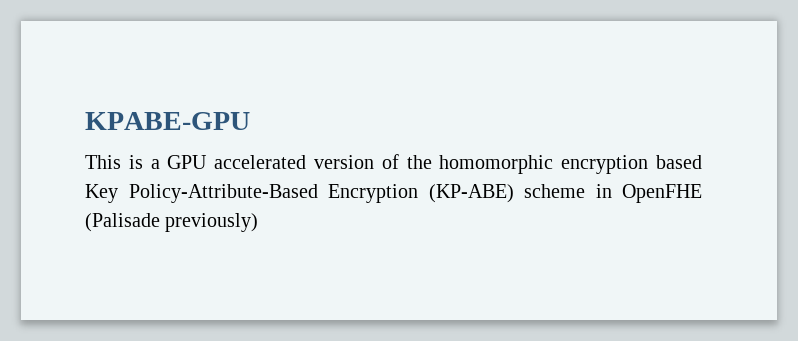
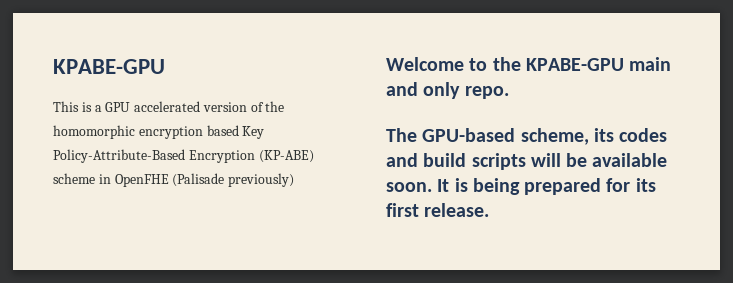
(259, 222) none -> [386,57,672,71] [386,82,509,99] [386,128,668,145] [386,153,668,170] [386,178,656,195] [386,203,490,217] // Welcome to the KPABE-GPU main and only repo. // The GPU-based scheme, its codes and build scripts will be available soon. It is being prepared for its first release.

